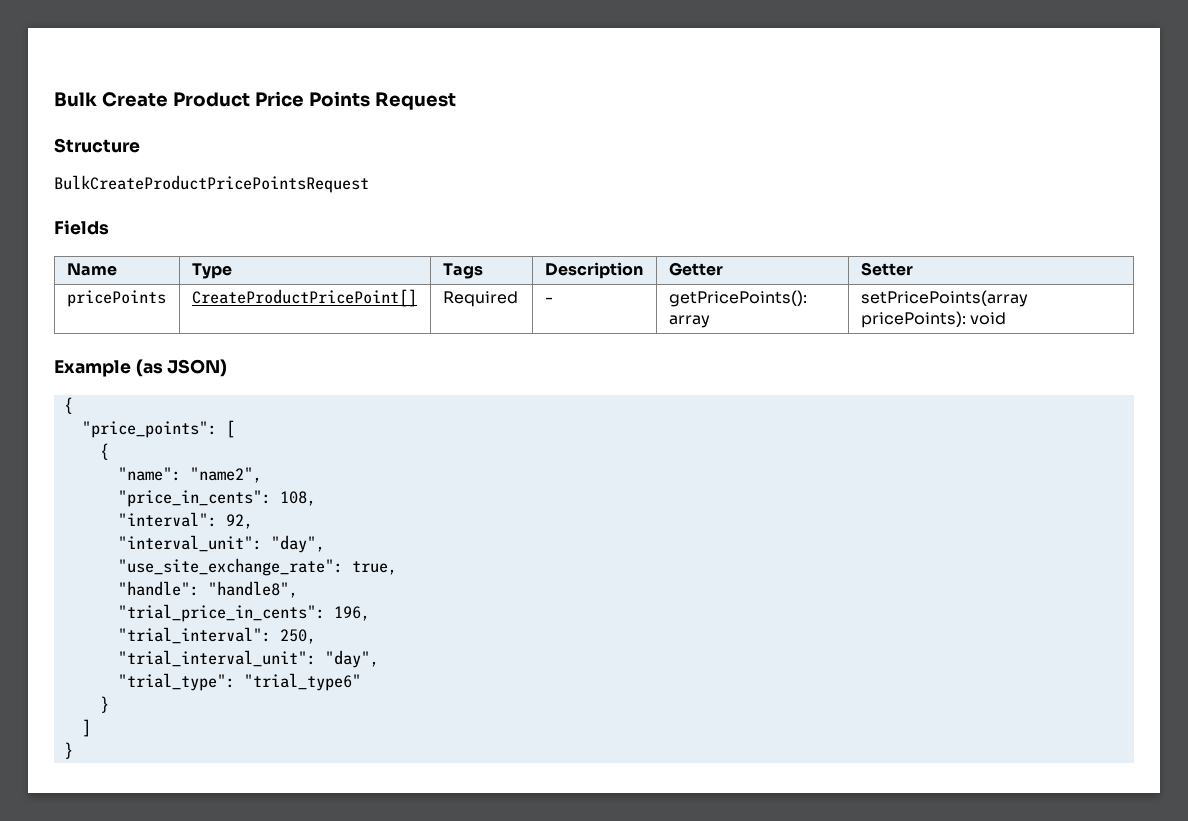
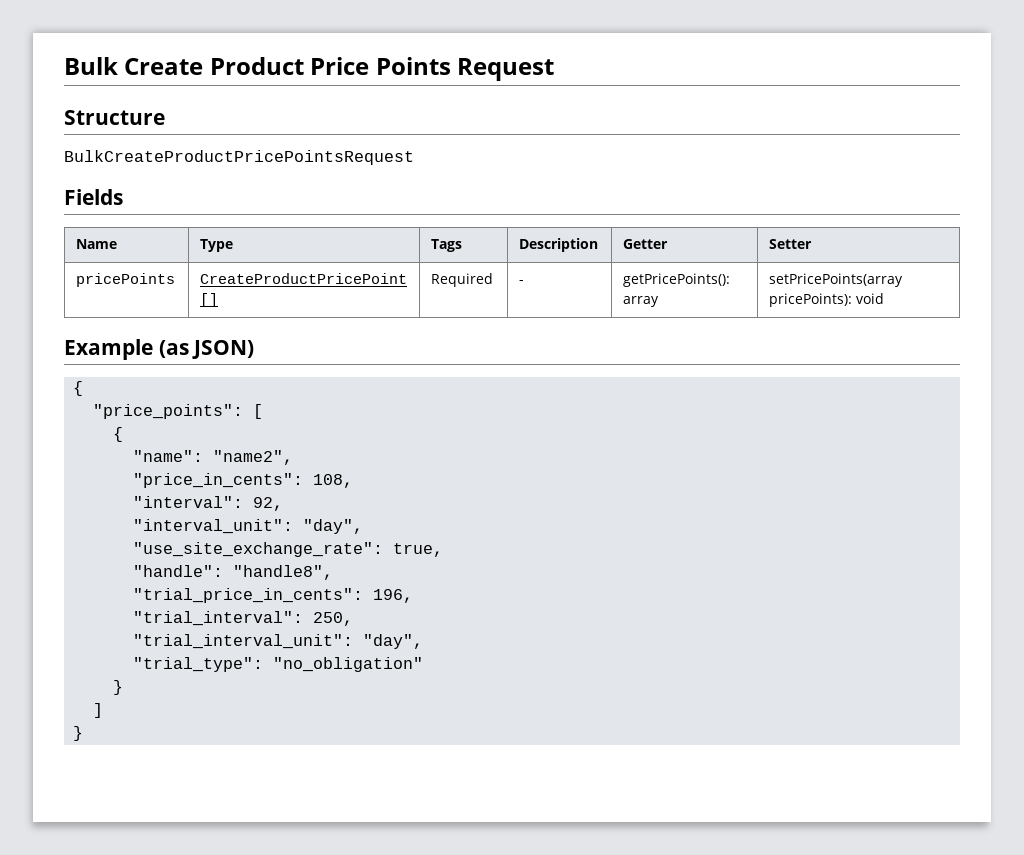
[243,673,361,691] "trial_type6" -> [273,657,424,672] "no_obligation"

